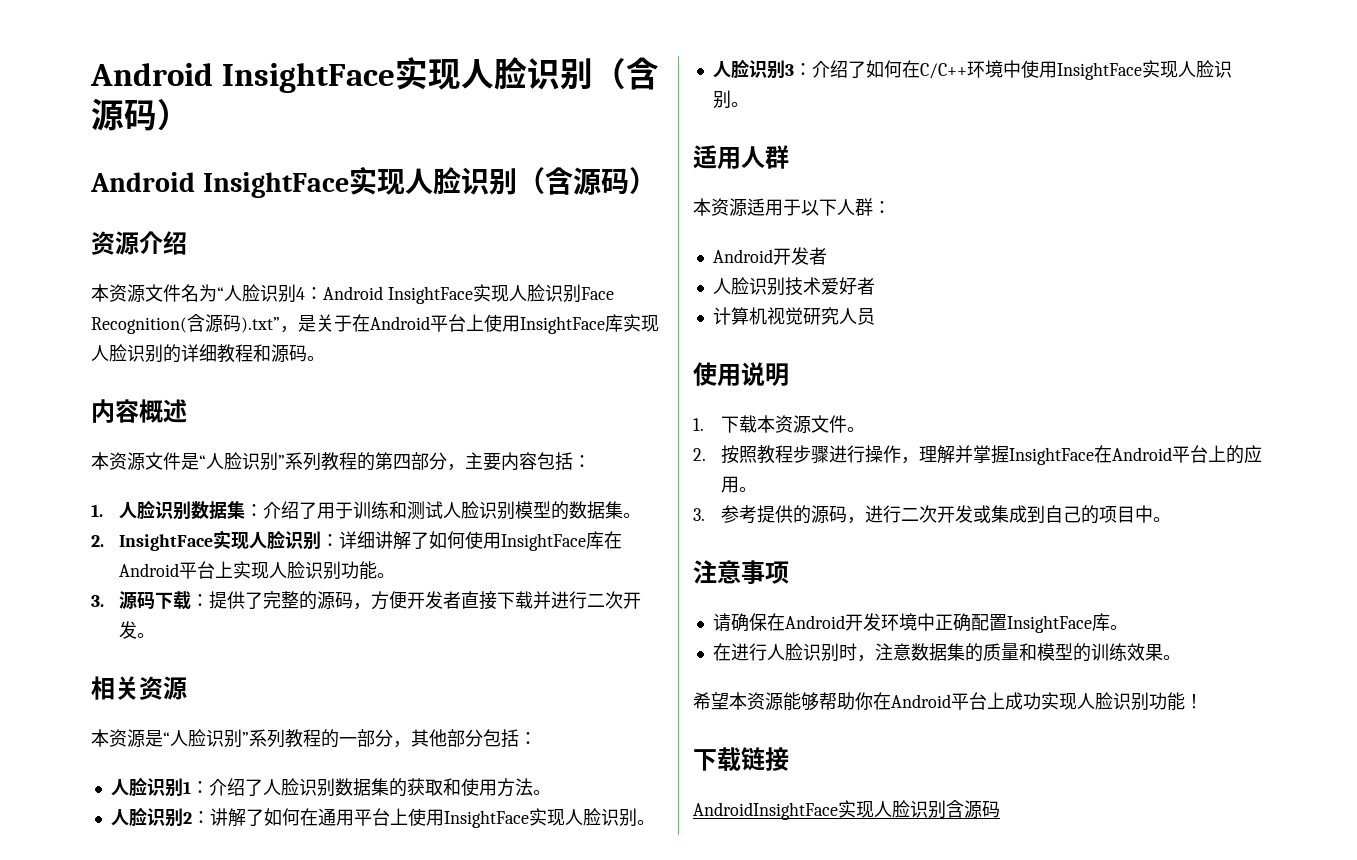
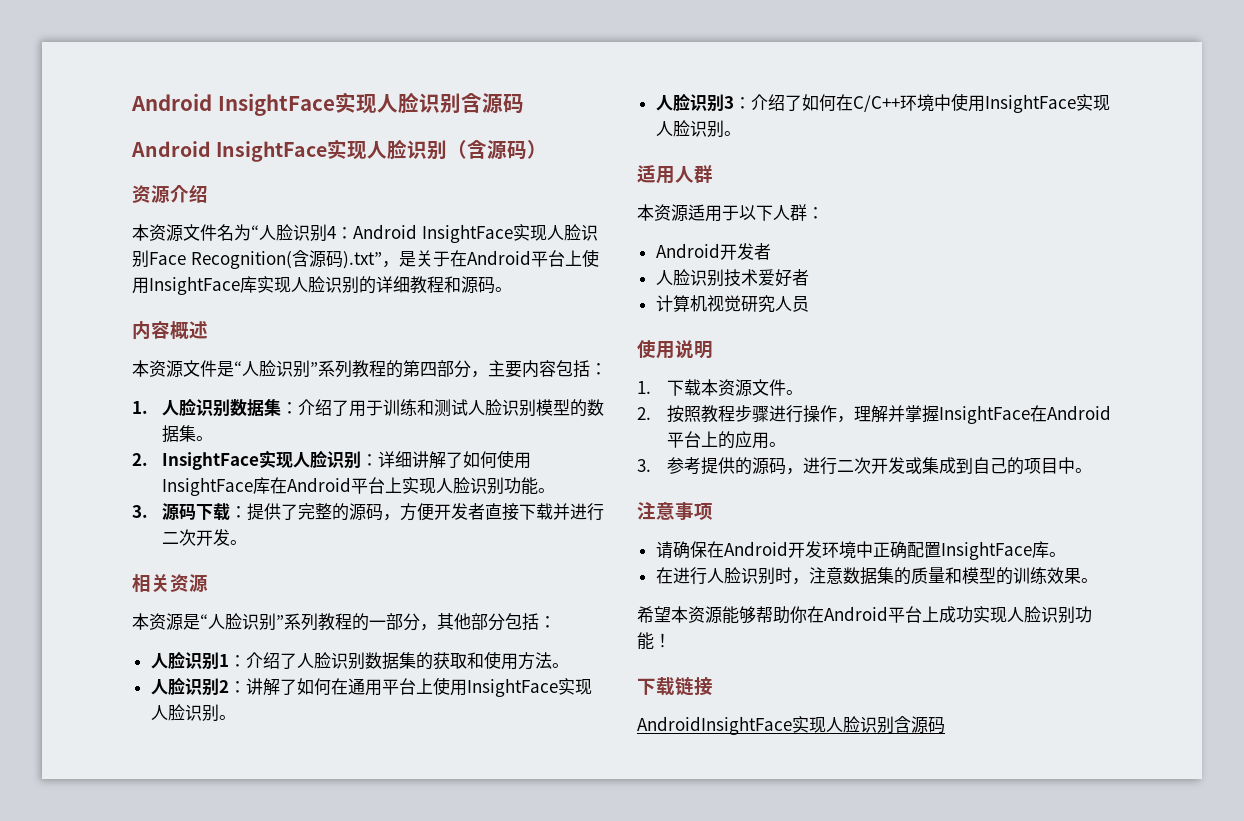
[90,57,659,93] [91,98,190,131] Android InsightFace实现人脸识别（含源码） -> [131,92,524,116] Android InsightFace实现人脸识别含源码

